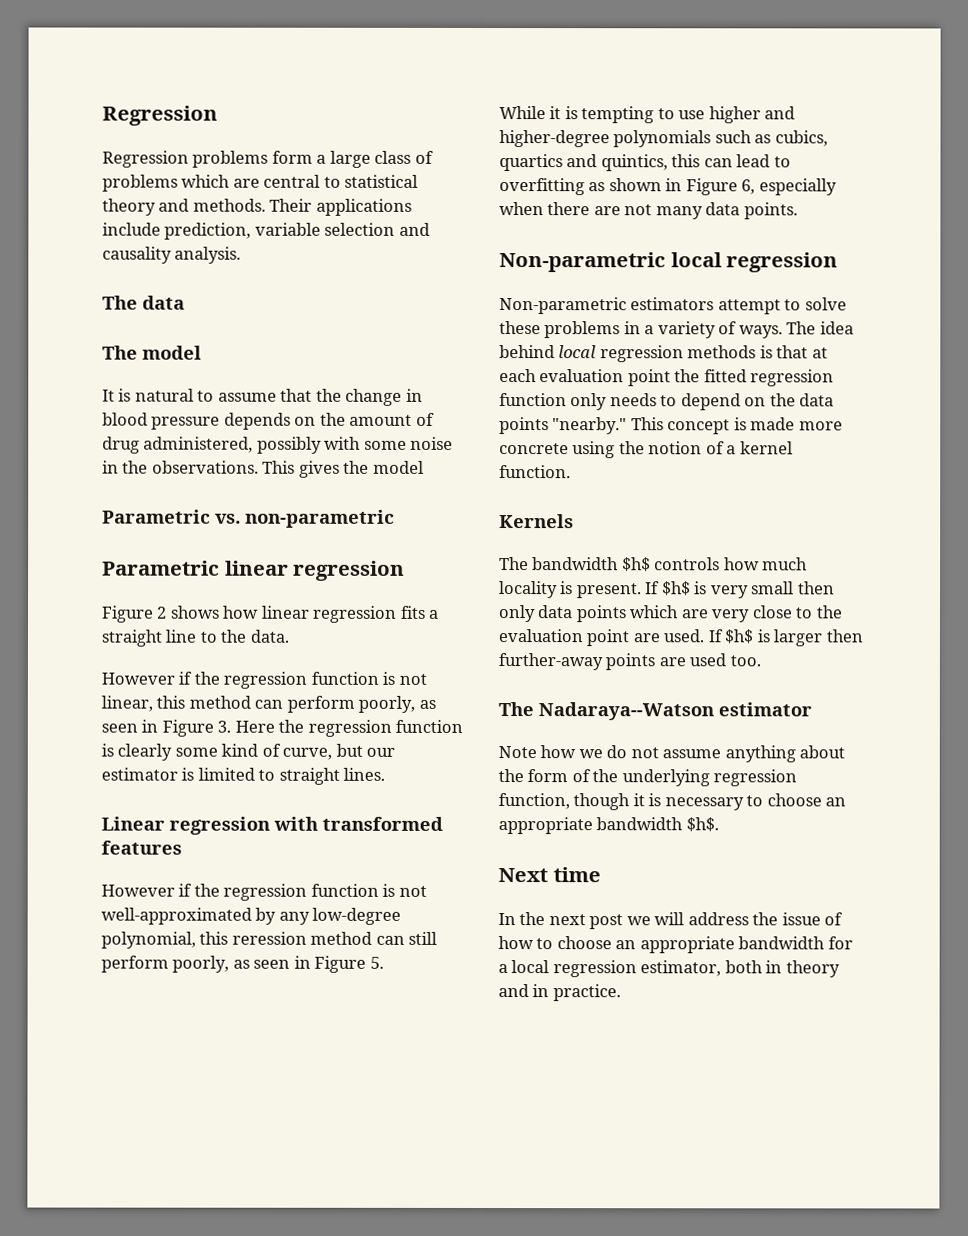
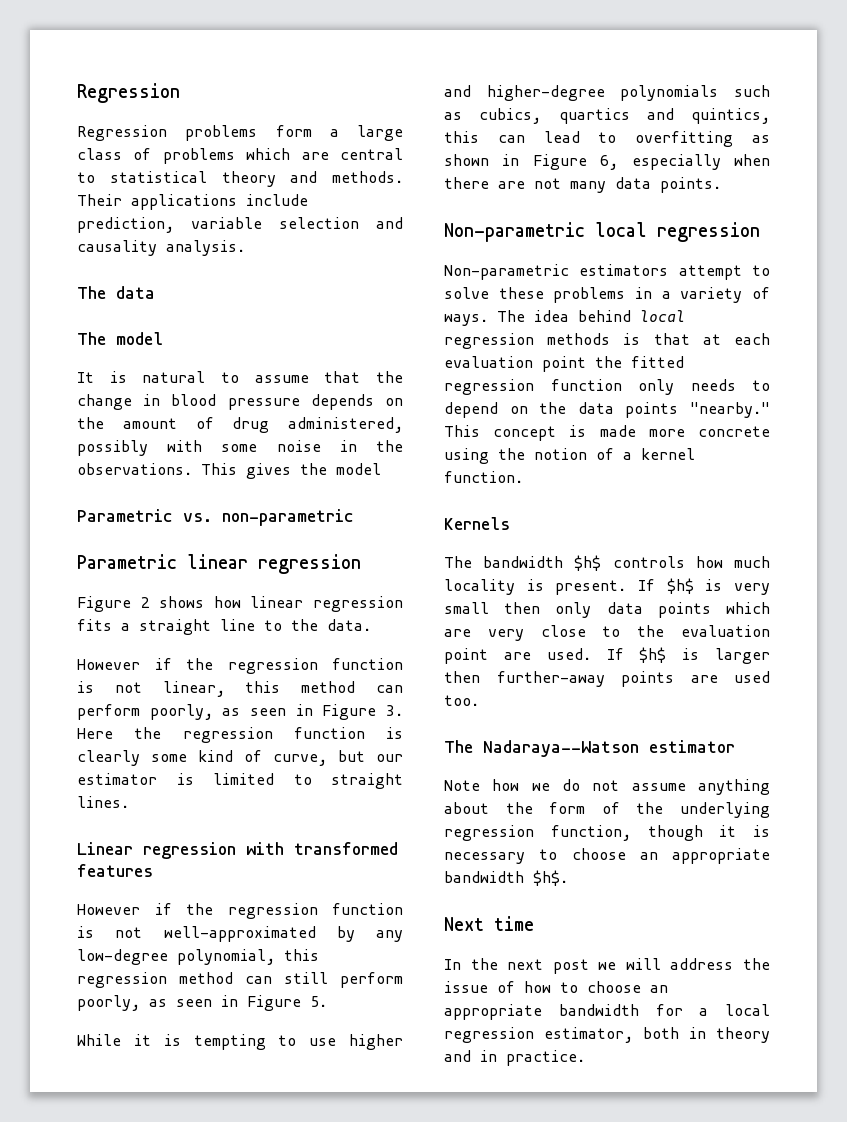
[231,931,307,945] reression -> [77,972,167,988] regression

